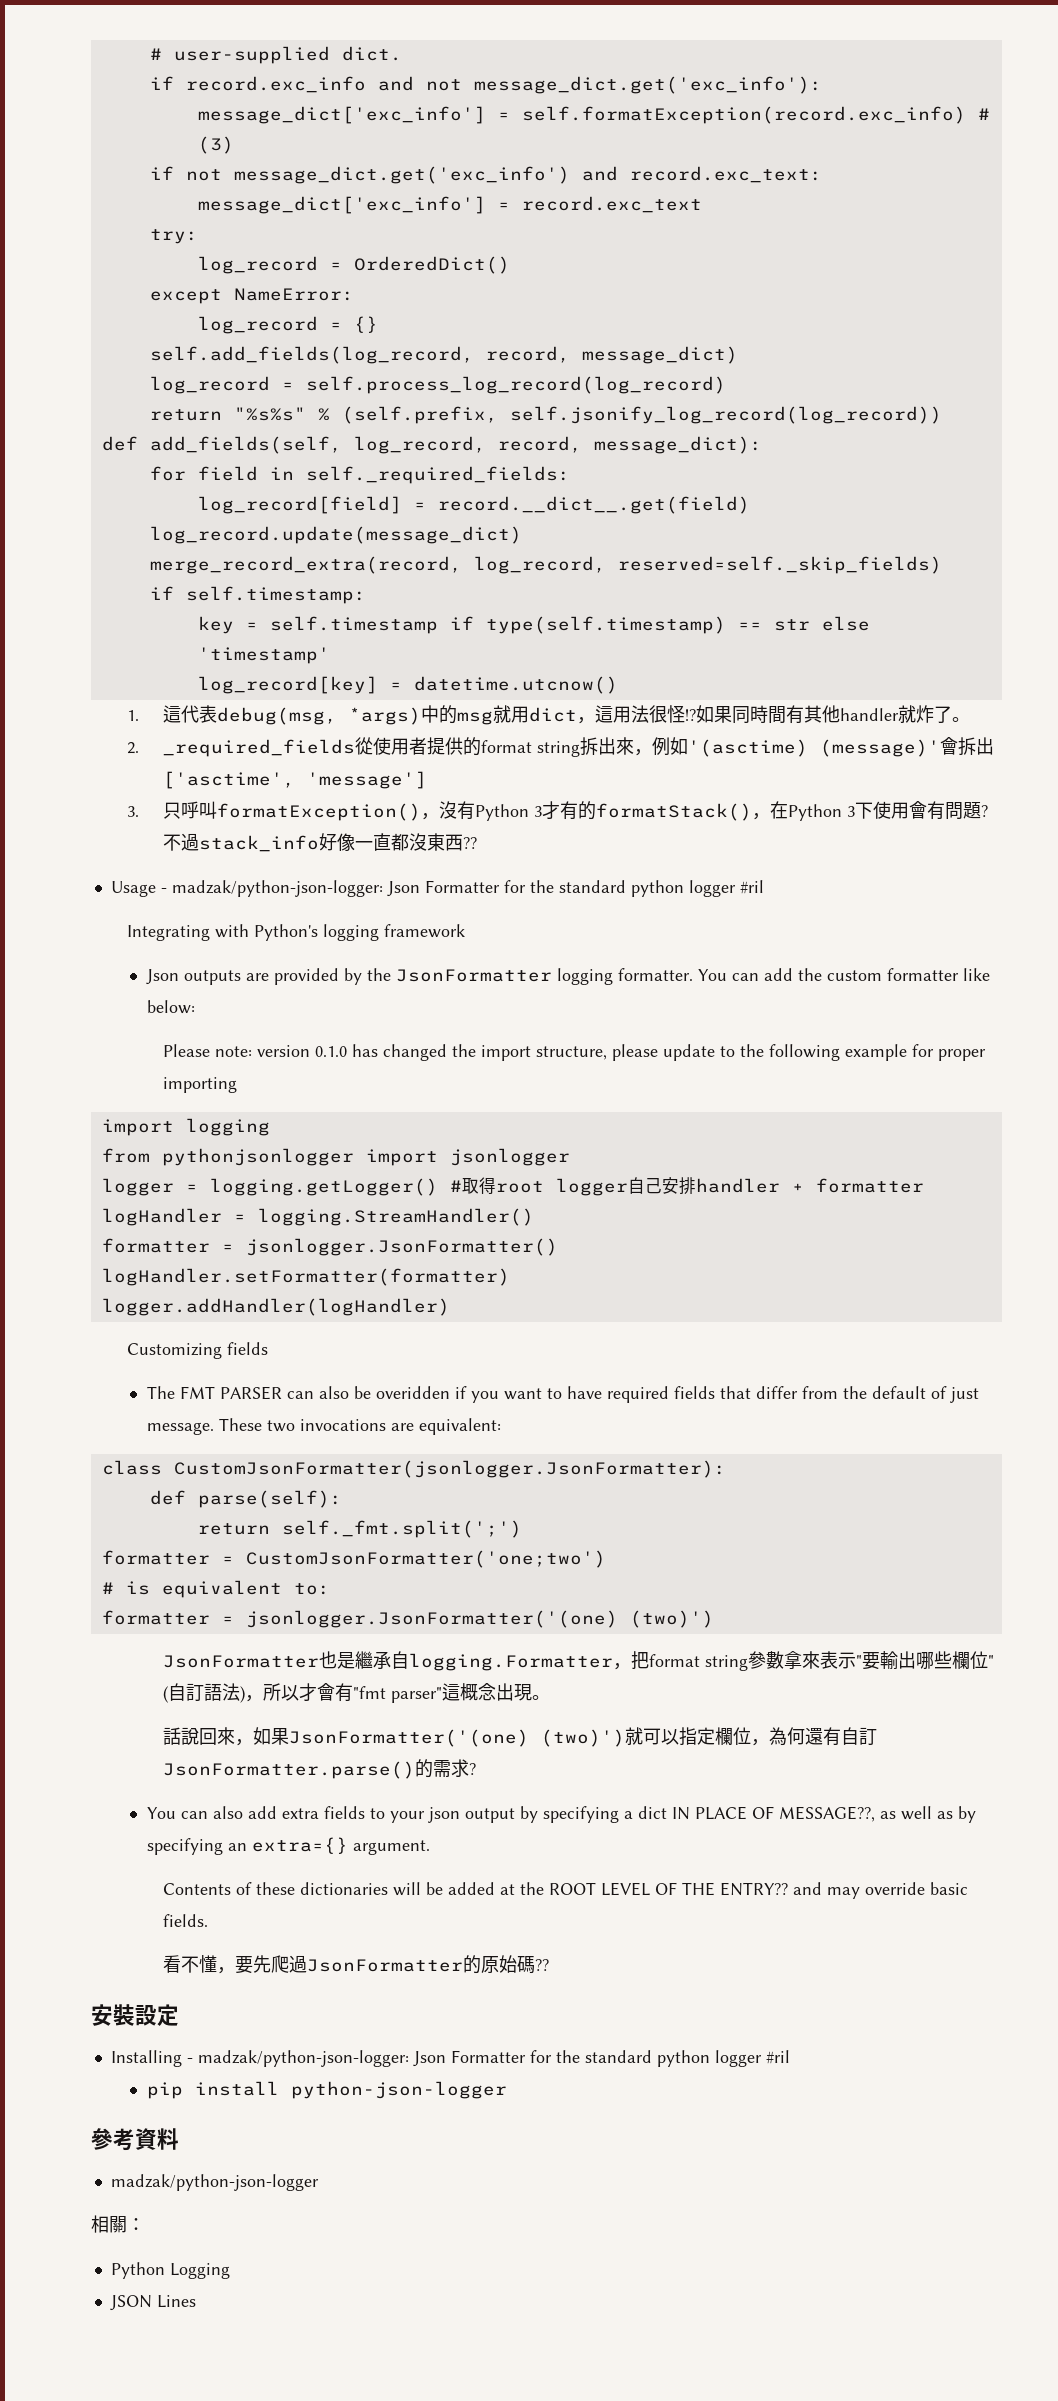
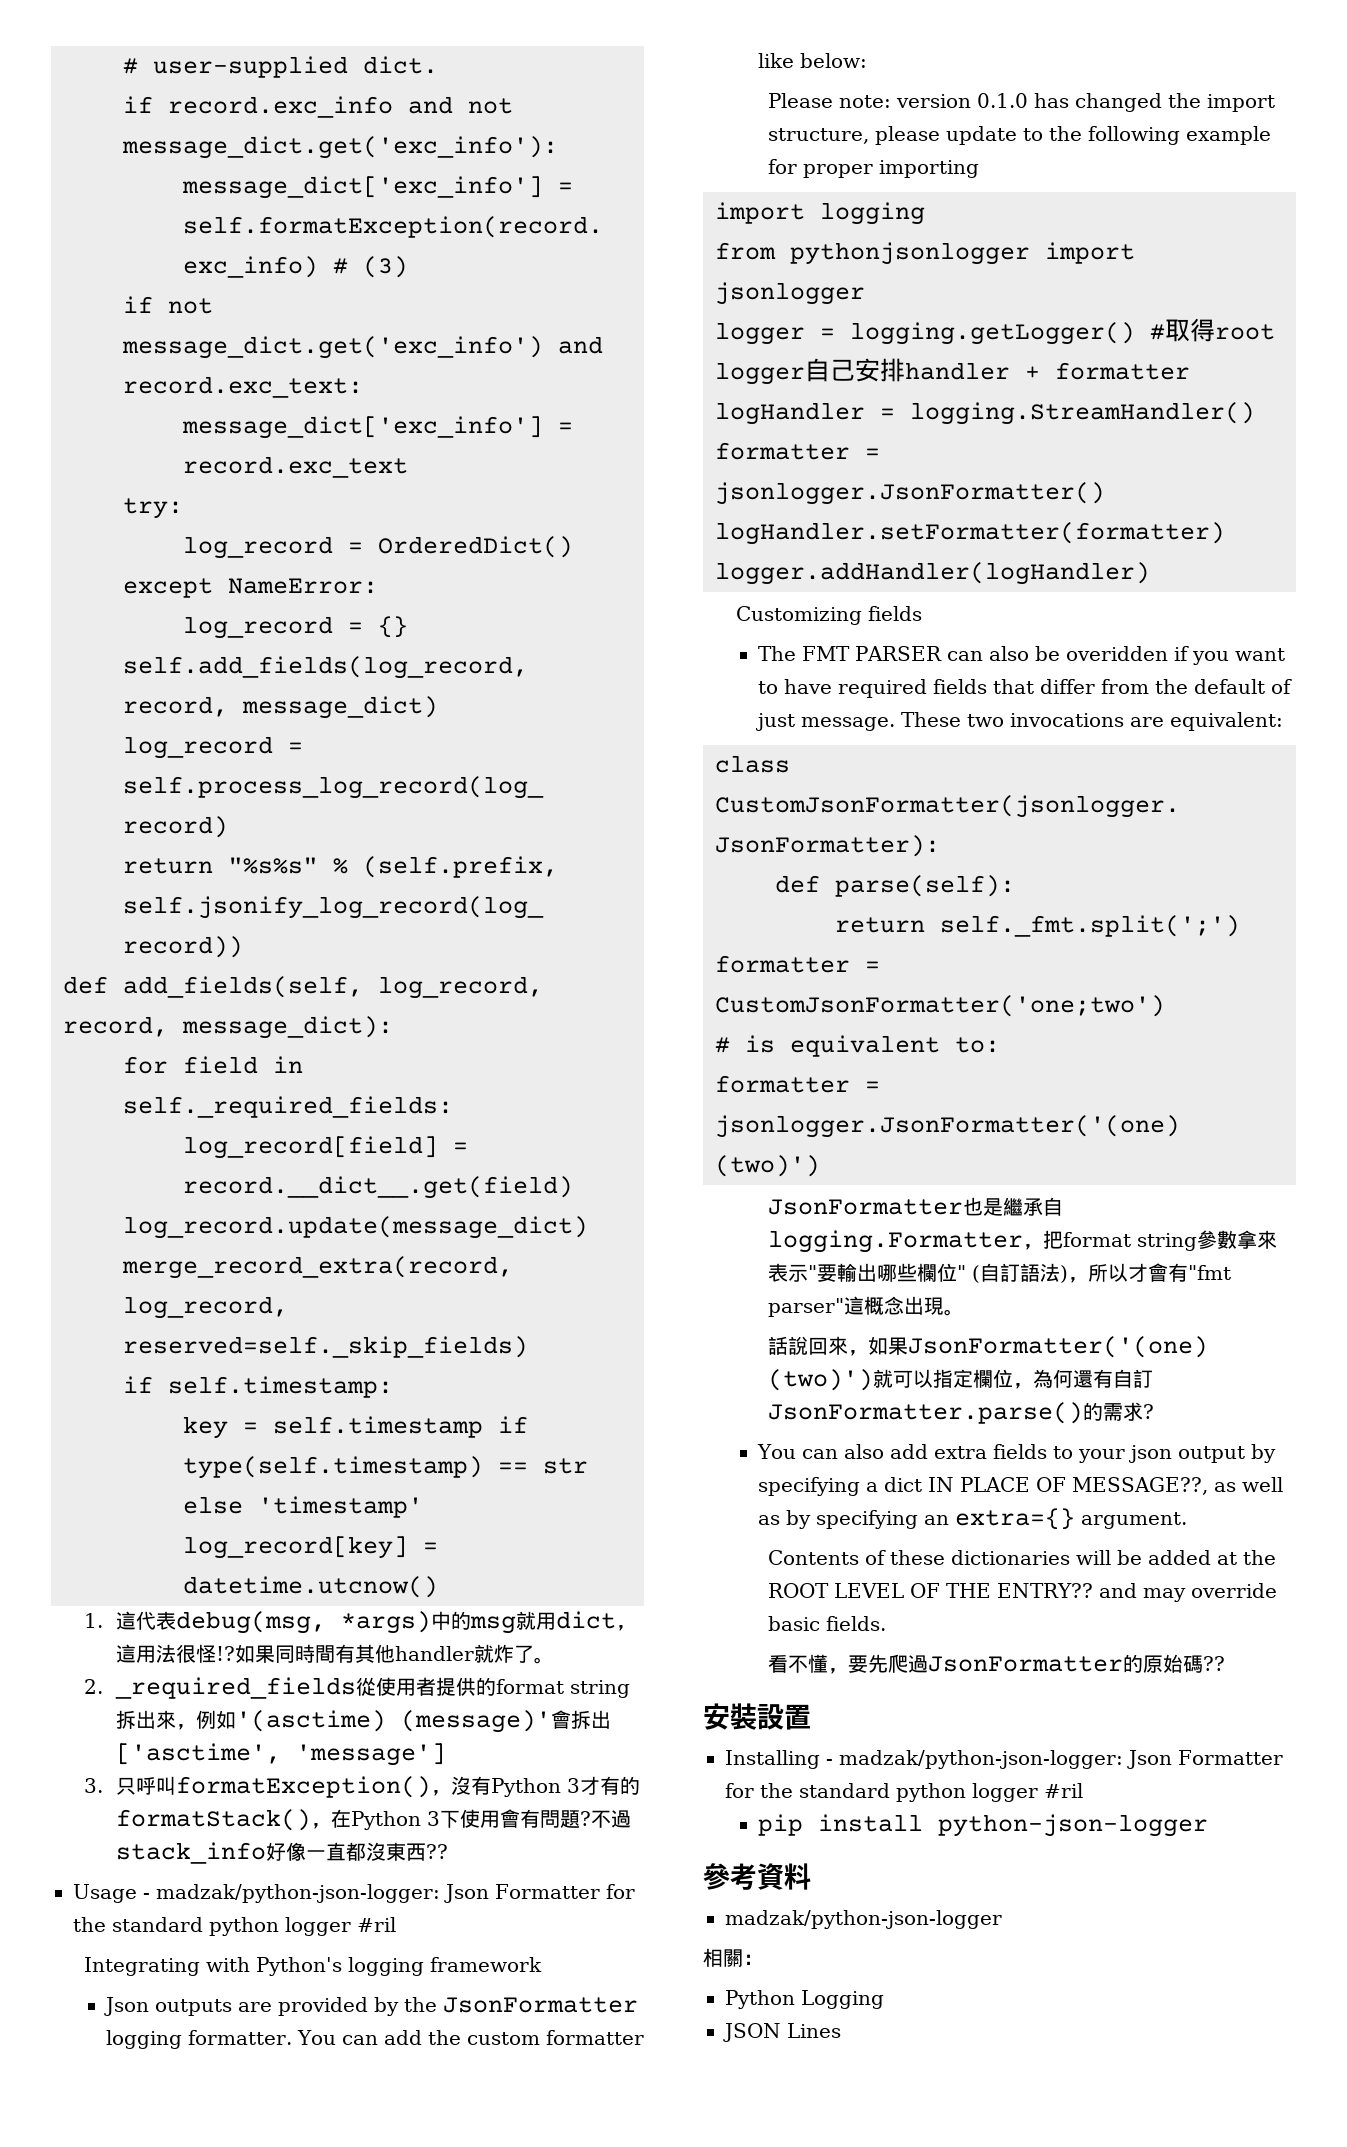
[157,2004,179,2026] 定 -> [784,1704,811,1730] 置

